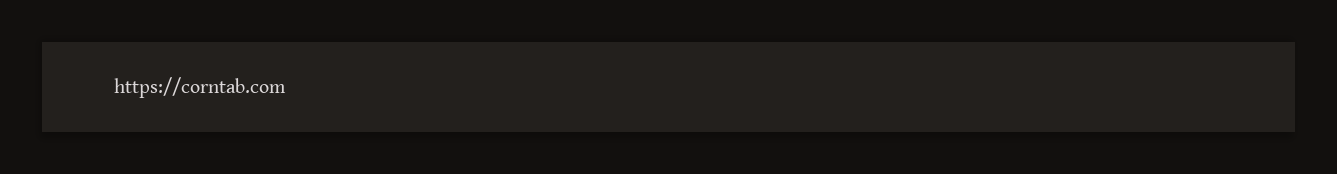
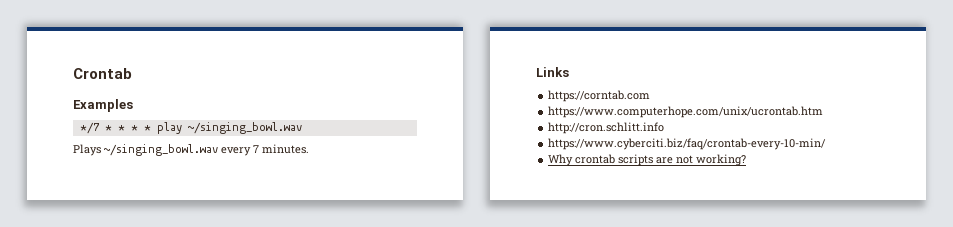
[114,77,286,98] https://corntab.com -> [73,68,132,79] [73,99,133,112] [79,122,302,134] [73,144,309,156] [536,67,569,77] [548,90,651,102] [548,106,824,118] [548,122,665,134] [548,138,827,150] [548,154,747,166] Crontab // Examples // */7 * * * * play ~/singing_bowl.wav // Plays ~/singing_bowl.wav every 7 minutes. // Links // https://corntab.com // https://www.computerhope.com/unix/ucrontab.htm // http://cron.schlitt.info // https://www.cyberciti.biz/faq/crontab-every-10-min/ // Why crontab scripts are not working?

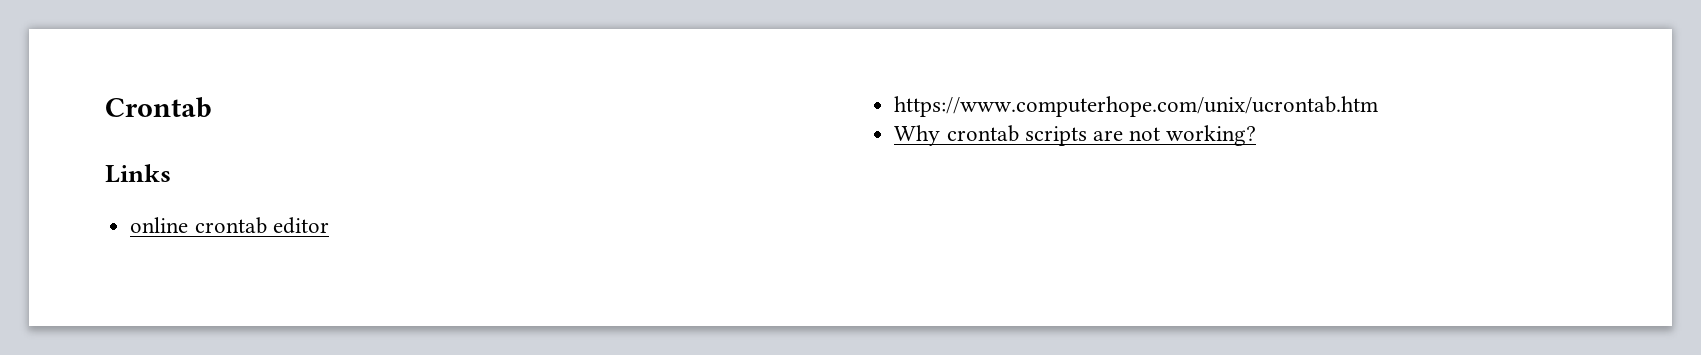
[73,99,133,112] [79,122,302,134] [73,144,309,156] [536,67,569,77] [548,90,651,102] Examples // */7 * * * * play ~/singing_bowl.wav // Plays ~/singing_bowl.wav every 7 minutes. // Links // https://corntab.com -> [105,164,171,183] [130,217,329,234] Links // online crontab editor
[548,122,665,134] [548,138,827,150] // http://cron.schlitt.info // https://www.cyberciti.biz/faq/crontab-every-10-min/ -> (1379, 106) none

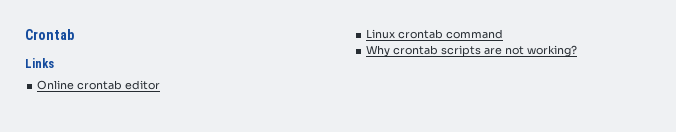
[130,217,189,233] online -> [37,80,75,90] Online
[894,96,1379,117] https://www.computerhope.com/unix/ucrontab.htm -> [366,29,504,39] Linux crontab command

